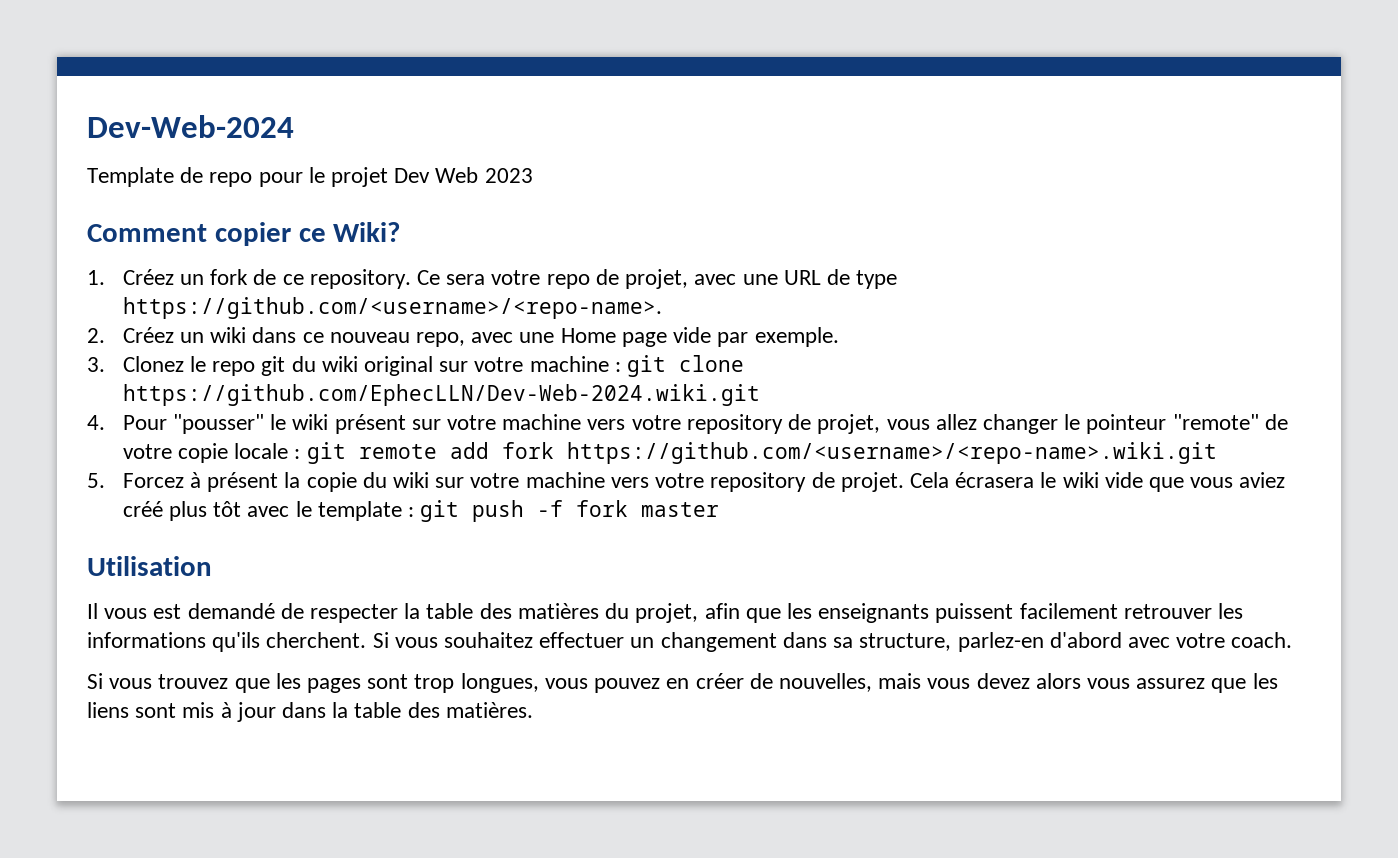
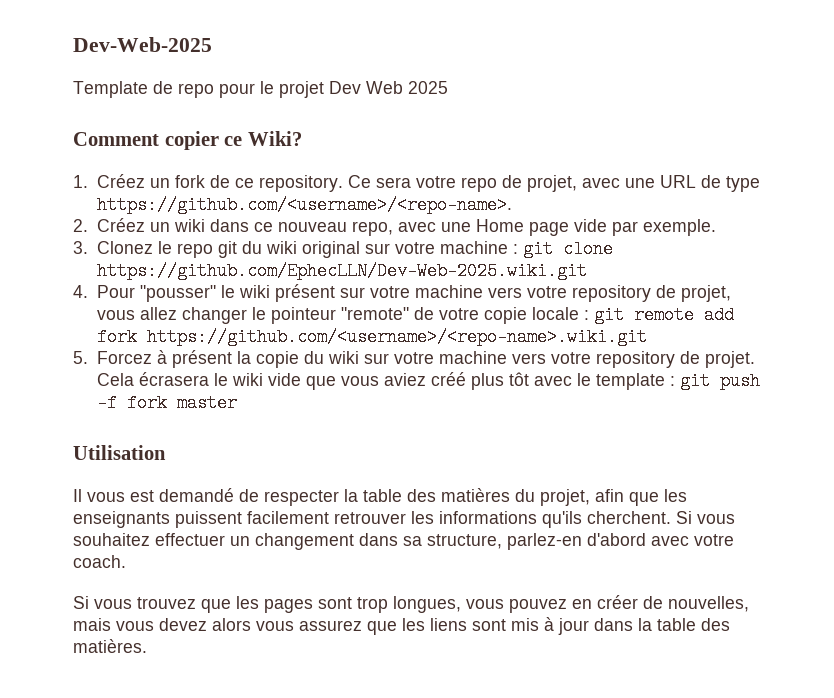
[87,115,294,138] Dev-Web-2024 -> [73,37,212,52] Dev-Web-2025
[484,168,533,183] 2023 -> [408,81,448,94] 2025
[122,384,760,406] https://github.com/EphecLLN/Dev-Web-2024.wiki.git -> [96,262,587,280] https://github.com/EphecLLN/Dev-Web-2025.wiki.git

